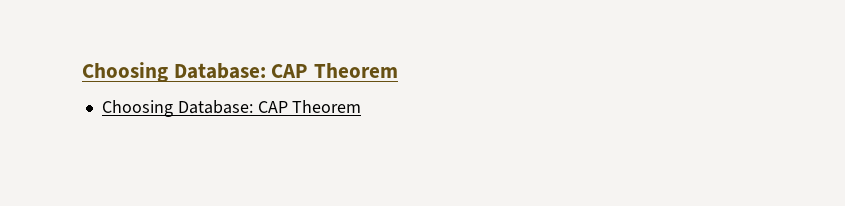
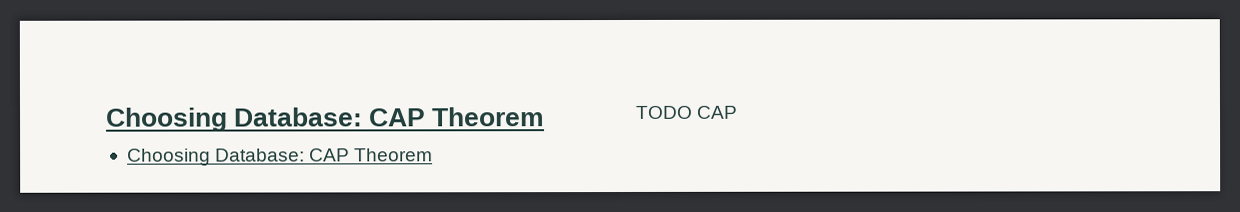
(362, 106) none -> [635,105,739,119] // TODO CAP

